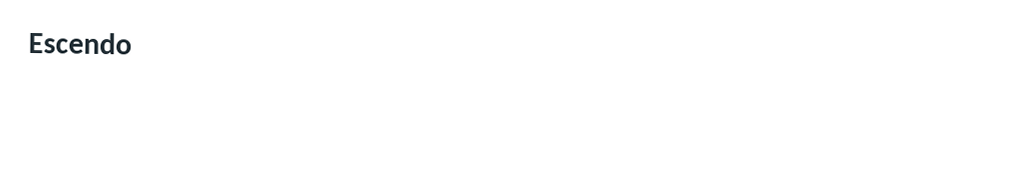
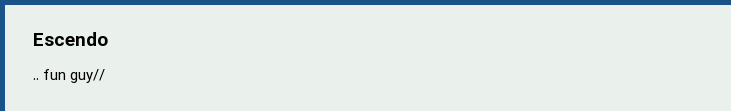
(132, 43) none -> [33,69,106,83] // .. fun guy//

